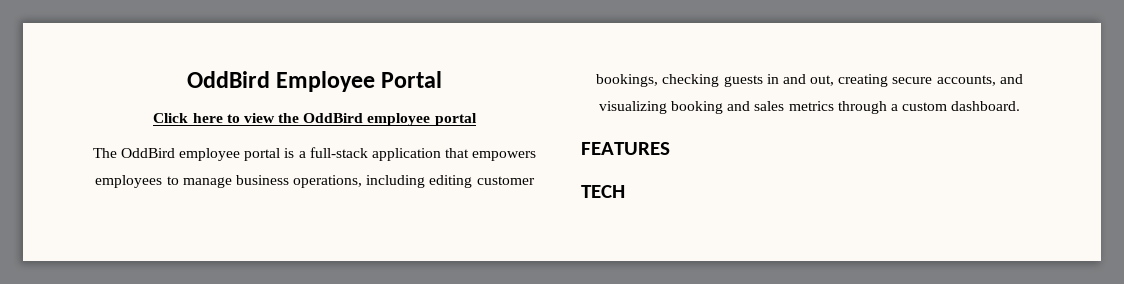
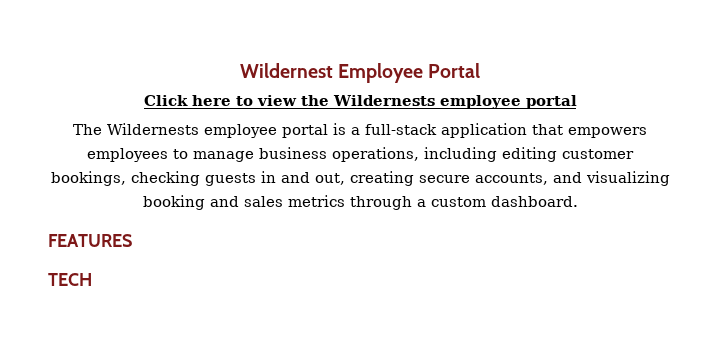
[186,71,270,88] OddBird -> [239,63,333,78] Wildernest
[303,113,364,123] OddBird -> [332,95,435,106] Wildernests
[120,148,175,158] OddBird -> [107,123,199,135] Wildernests

